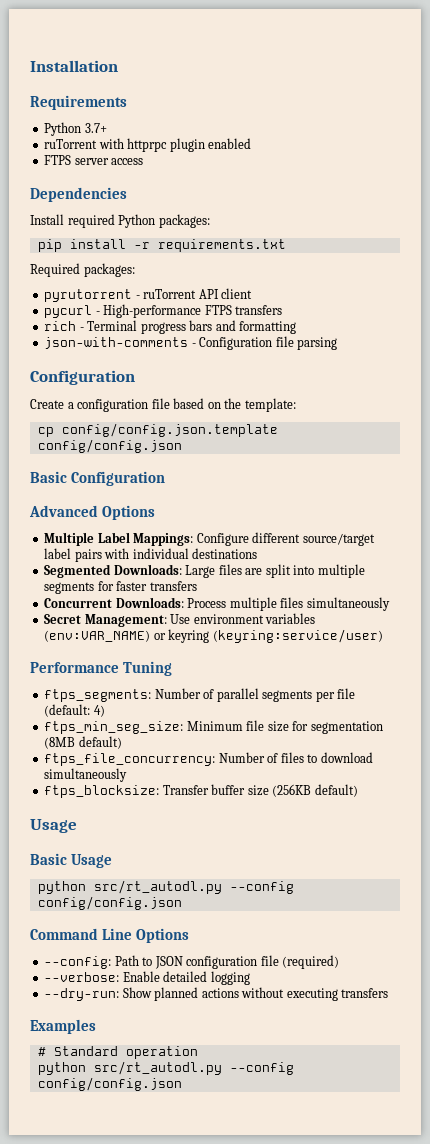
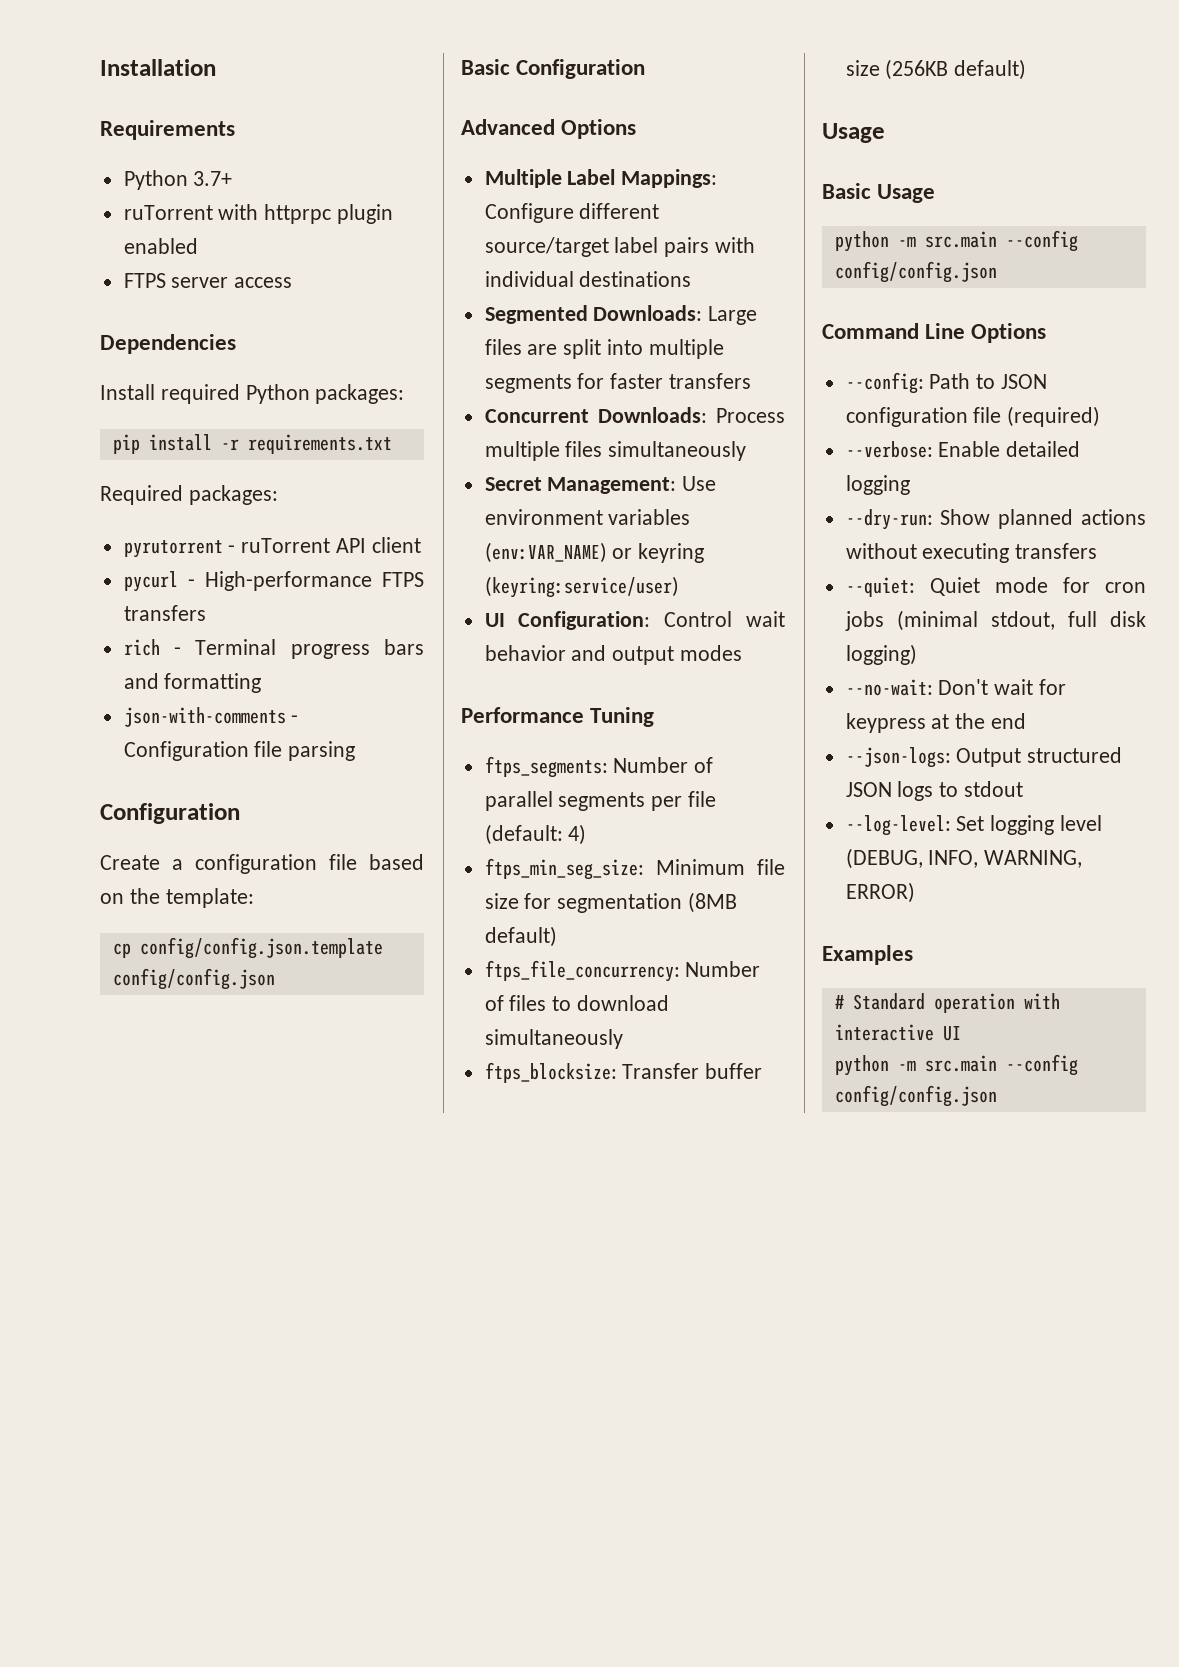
(383, 636) none -> [484,611,785,630] [484,645,743,665] // UI Configuration: Control wait behavior and output modes
[93,880,222,894] src/rt_autodl.py -> [897,231,997,248] -m src.main
(389, 993) none -> [845,577,1146,597] [844,610,1146,631] [845,644,917,665] [845,679,1067,696] [845,713,1027,733] [845,747,1123,768] [845,781,1024,801] [845,815,1103,836] [845,848,1083,869] [845,882,915,903] // --quiet: Quiet mode for cron jobs (minimal stdout, full disk logging) // --no-wait: Don't wait for keypress at the end // --json-logs: Output structured JSON logs to stdout // --log-level: Set logging level (DEBUG, INFO, WARNING, ERROR)
[37,1061,222,1075] // python src/rt_autodl.py -> [1023,993,1060,1009] [834,1024,961,1041] [834,1055,997,1076] with interactive UI // python -m src.main

